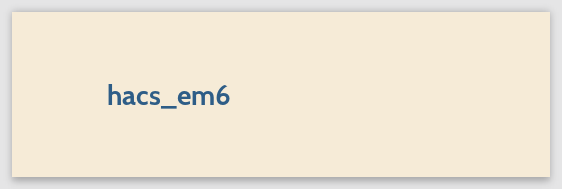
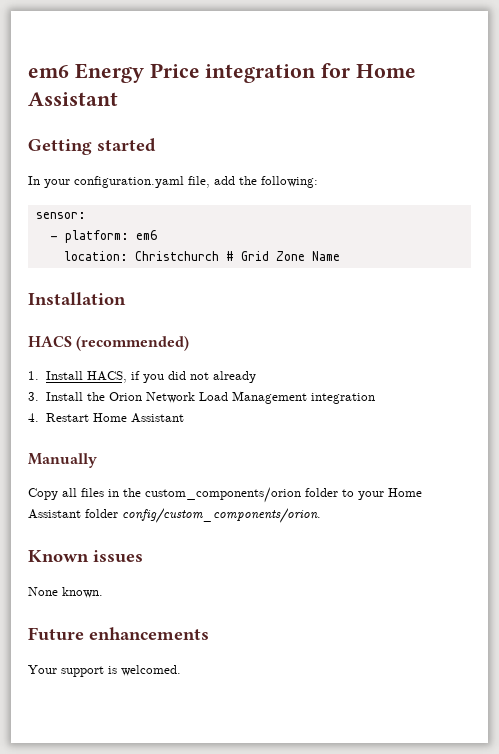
[107,84,231,109] hacs_em6 -> [28,63,417,83] [28,92,118,106] [28,138,156,155] [28,176,318,188] [35,212,86,219] [49,230,157,243] [63,251,340,261] [28,292,126,305] [28,336,190,351] [28,371,256,383] [28,391,375,404] [28,413,184,423] [28,453,97,468] [28,487,422,503] [28,508,321,523] [28,550,143,563] [28,587,103,598] [28,627,209,641] [28,665,181,677] em6 Energy Price integration for Home Assistant // Getting started // In your configuration.yaml file, add the following: // sensor: // - platform: em6 // location: Christchurch # Grid Zone Name // Installation // HACS (recommended) // 1. Install HACS, if you did not already // 3. Install the Orion Network Load Management integration // 4. Restart Home Assistant // Manually // Copy all files in the custom_components/orion folder to your Home Assistant folder config/custom_components/orion. // Known issues // None known. // Future enhancements // Your support is welcomed.

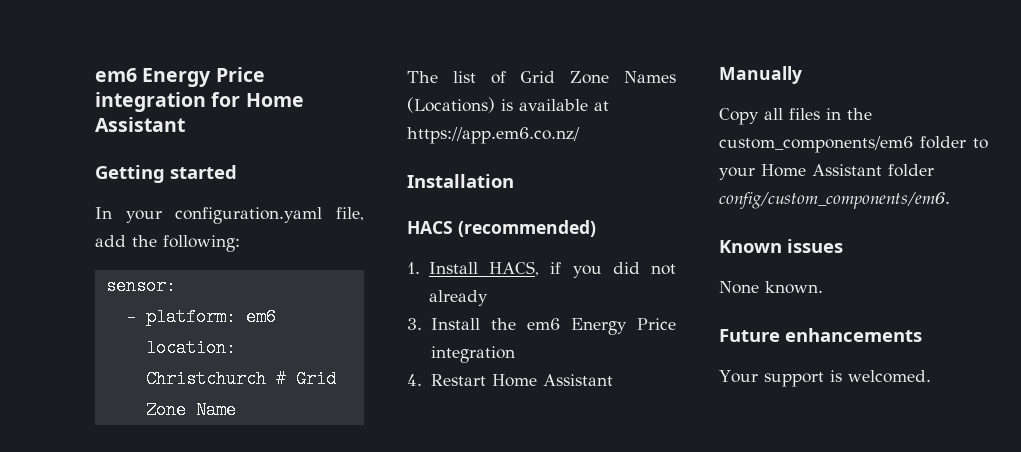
(340, 256) none -> [407,71,676,84] [407,97,609,113] [407,127,580,144] // The list of Grid Zone Names (Locations) is available at https://app.em6.co.nz/
[108,391,307,404] Orion Network Load Management -> [526,318,676,335] em6 Energy Price
[145,487,301,503] custom_components/orion -> [719,136,913,153] custom_components/em6
[122,508,321,523] config/custom_components/orion. -> [719,192,950,209] config/custom_components/em6.

